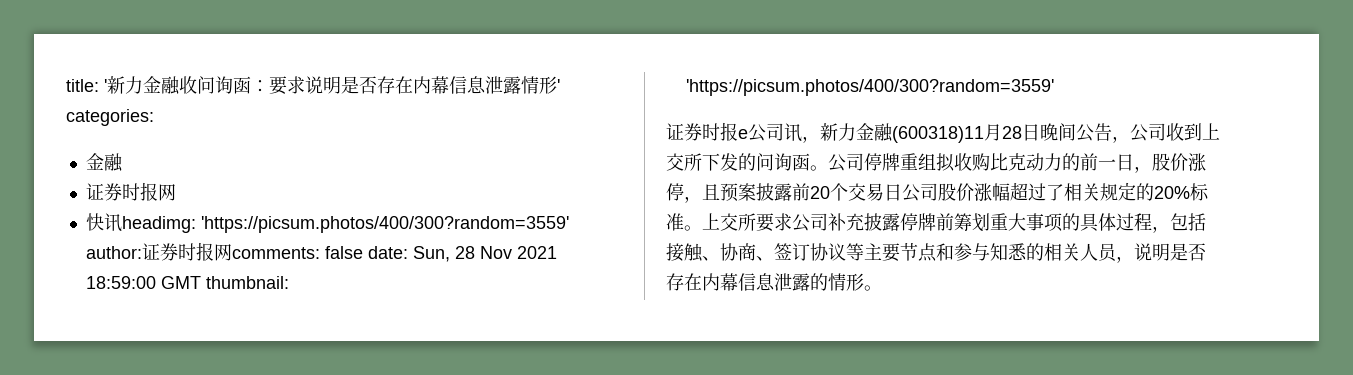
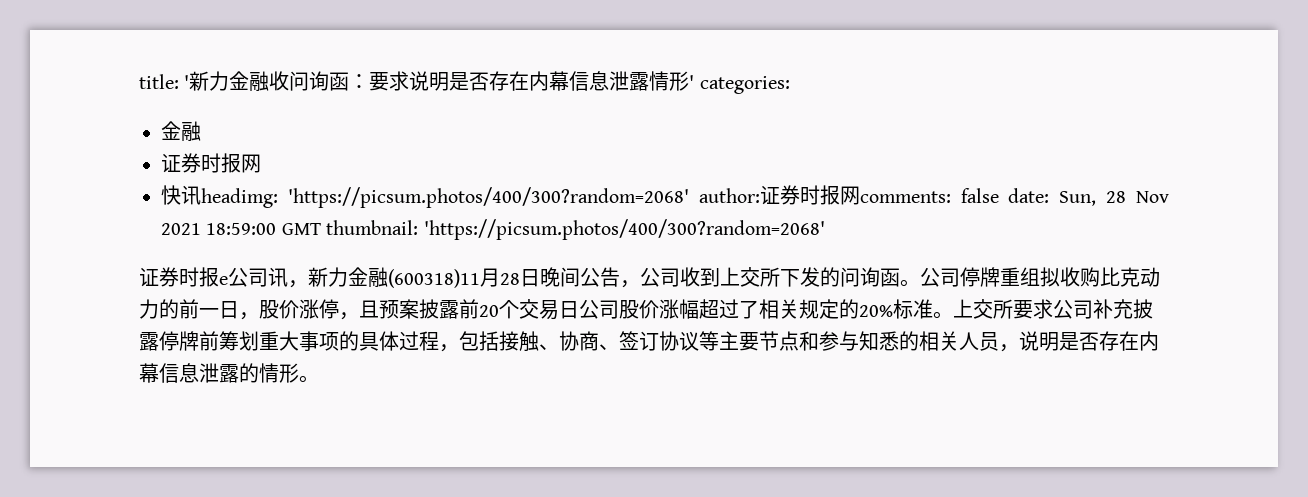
[200,216,569,233] 'https://picsum.photos/400/300?random=3559' -> [287,187,689,208] 'https://picsum.photos/400/300?random=2068'
[685,79,1054,96] 'https://picsum.photos/400/300?random=3559' -> [423,219,825,240] 'https://picsum.photos/400/300?random=2068'

